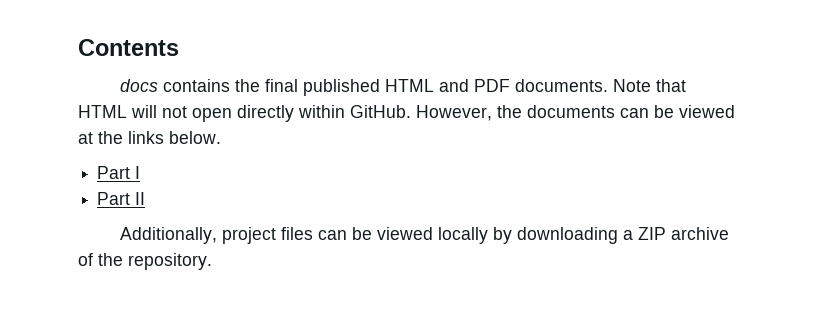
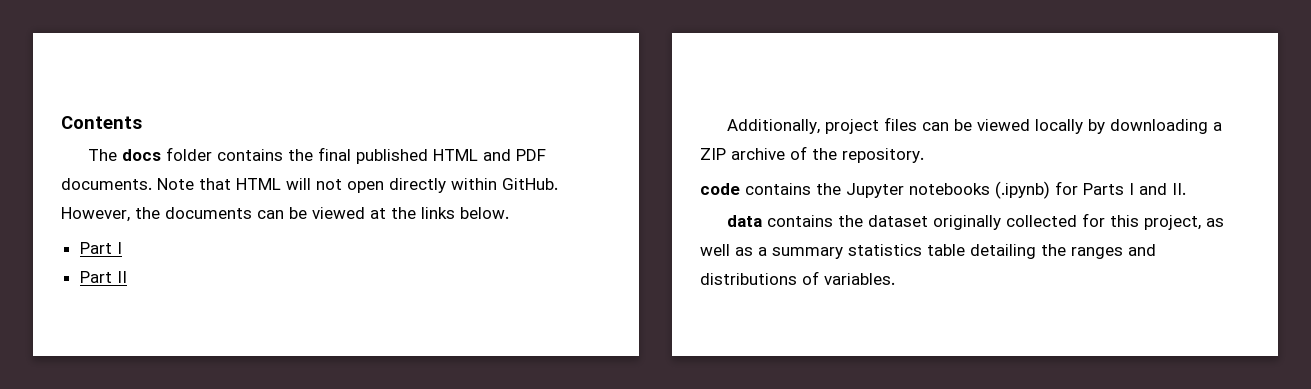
[120,79,159,92] docs -> [87,147,212,161] The docs folder
(212, 261) none -> [700,181,1186,199] [726,213,1224,230] [700,244,1156,259] [700,271,895,285] // code contains the Jupyter notebooks (.ipynb) for Parts I and II. // data contains the dataset originally collected for this project, as well as a summary statistics table detailing the ranges and distributions of variables.

